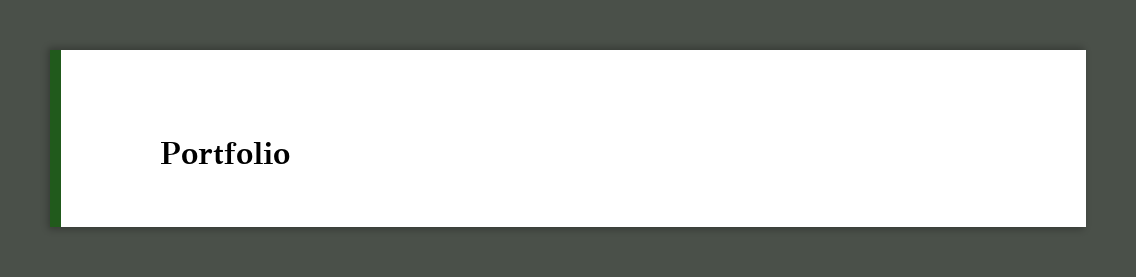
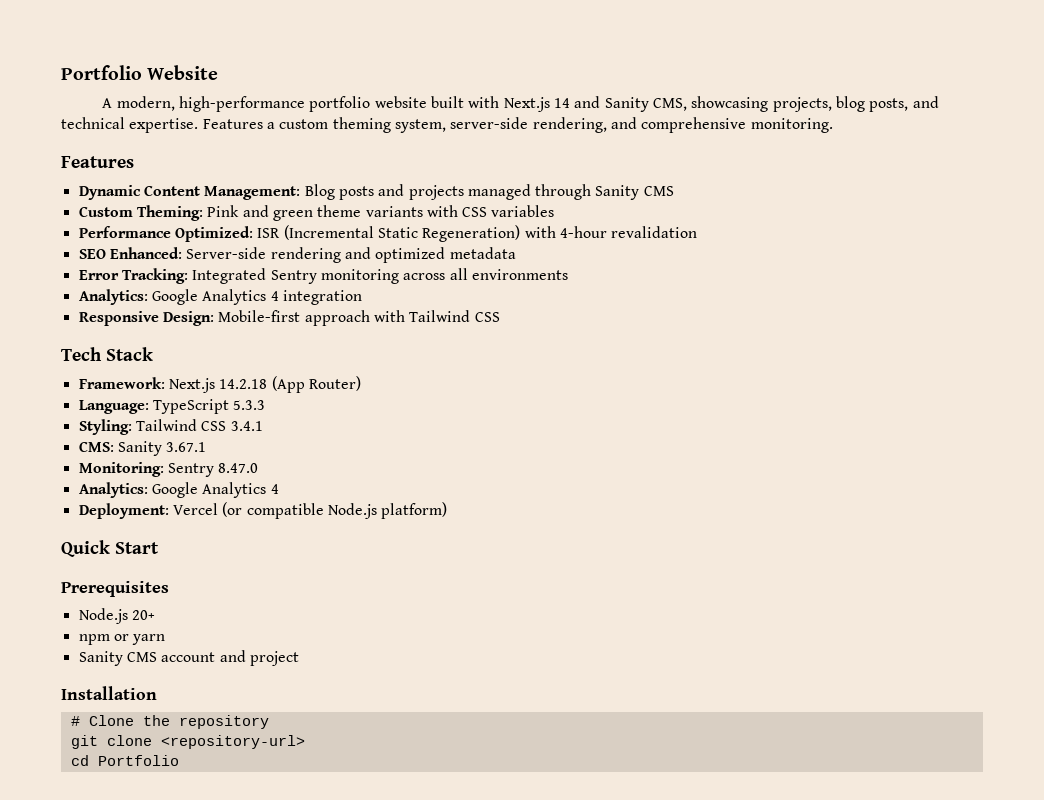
[160,142,290,165] Portfolio -> [61,65,219,80] [102,96,939,112] [61,117,833,133] [61,156,134,168] [78,184,674,200] [78,205,555,221] [78,225,698,242] [78,247,516,263] [78,268,568,284] [78,289,362,305] [78,310,500,326] [61,347,153,361] [78,376,361,393] [78,399,266,414] [78,419,263,435] [78,441,207,456] [78,462,259,477] [78,482,279,498] [78,502,448,519] [61,540,159,557] [61,581,169,597] [78,608,155,624] [78,634,166,645] [78,650,299,666] [61,686,157,700] [70,715,269,729] [70,735,305,749] [70,755,179,766] Portfolio Website // A modern, high-performance portfolio website built with Next.js 14 and Sanity CMS, showcasing projects, blog posts, and technical expertise. Features a custom theming system, server-side rendering, and comprehensive monitoring. // Features // Dynamic Content Management: Blog posts and projects managed through Sanity CMS // Custom Theming: Pink and green theme variants with CSS variables // Performance Optimized: ISR (Incremental Static Regeneration) with 4-hour revalidation // SEO Enhanced: Server-side rendering and optimized metadata // Error Tracking: Integrated Sentry monitoring across all environments // Analytics: Google Analytics 4 integration // Responsive Design: Mobile-first approach with Tailwind CSS // Tech Stack // Framework: Next.js 14.2.18 (App Router) // Language: TypeScript 5.3.3 // Styling: Tailwind CSS 3.4.1 // CMS: Sanity 3.67.1 // Monitoring: Sentry 8.47.0 // Analytics: Google Analytics 4 // Deployment: Vercel (or compatible Node.js platform) // Quick Start // Prerequisites // Node.js 20+ // npm or yarn // Sanity CMS account and project // Installation // # Clone the repository // git clone <repository-url> // cd Portfolio

